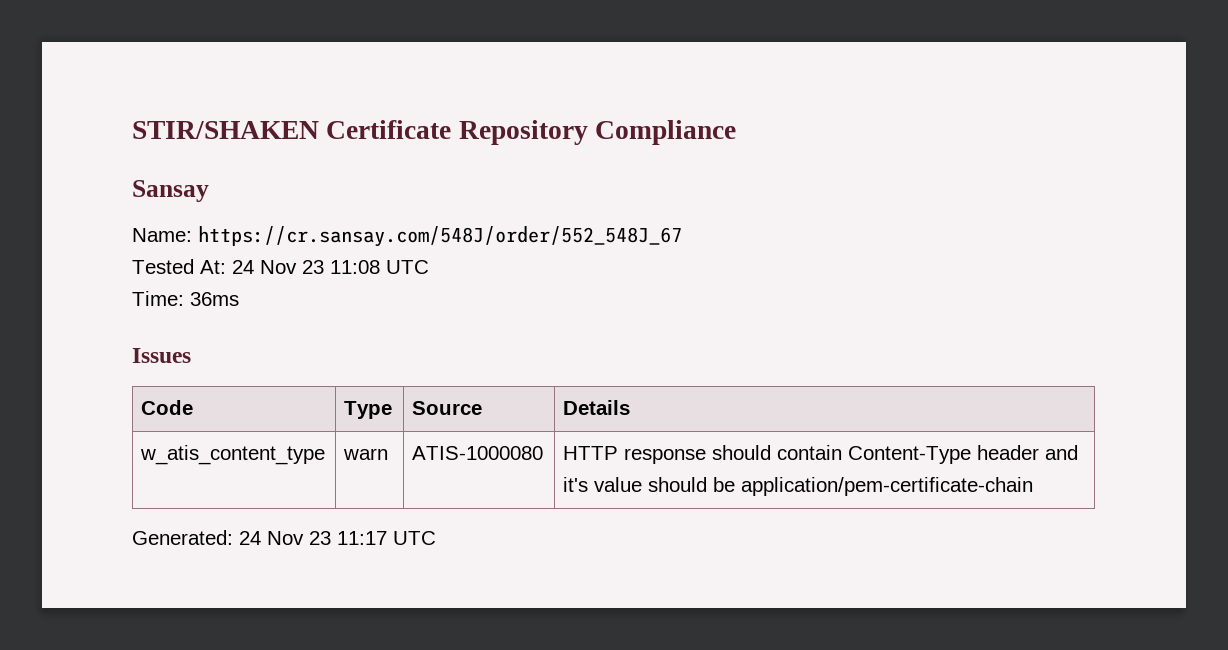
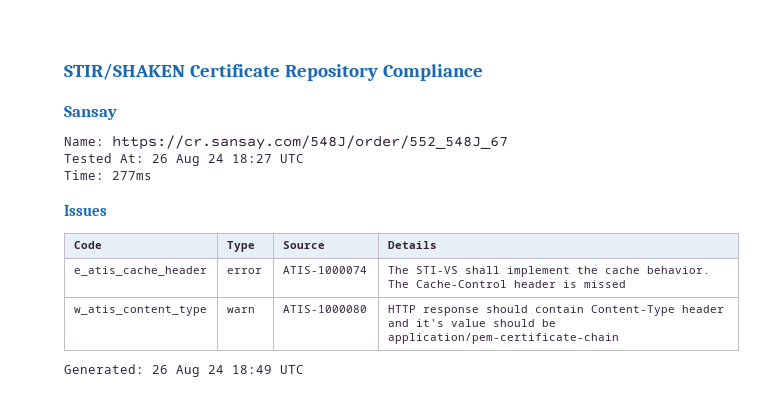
[232,260,380,274] 24 Nov 23 11:08 -> [152,154,272,166] 26 Aug 24 18:27
[190,292,239,306] 36ms -> [112,171,152,180] 277ms
(631, 407) none -> [73,266,207,276] [226,268,262,274] [282,266,367,274] [387,266,710,277] [387,280,626,288] // e_atis_cache_header | error | ATIS-1000074 | The STI-VS shall implement the cache behavior. The Cache-Control header is missed
[239,531,387,545] 24 Nov 23 11:17 -> [152,365,272,377] 26 Aug 24 18:49

